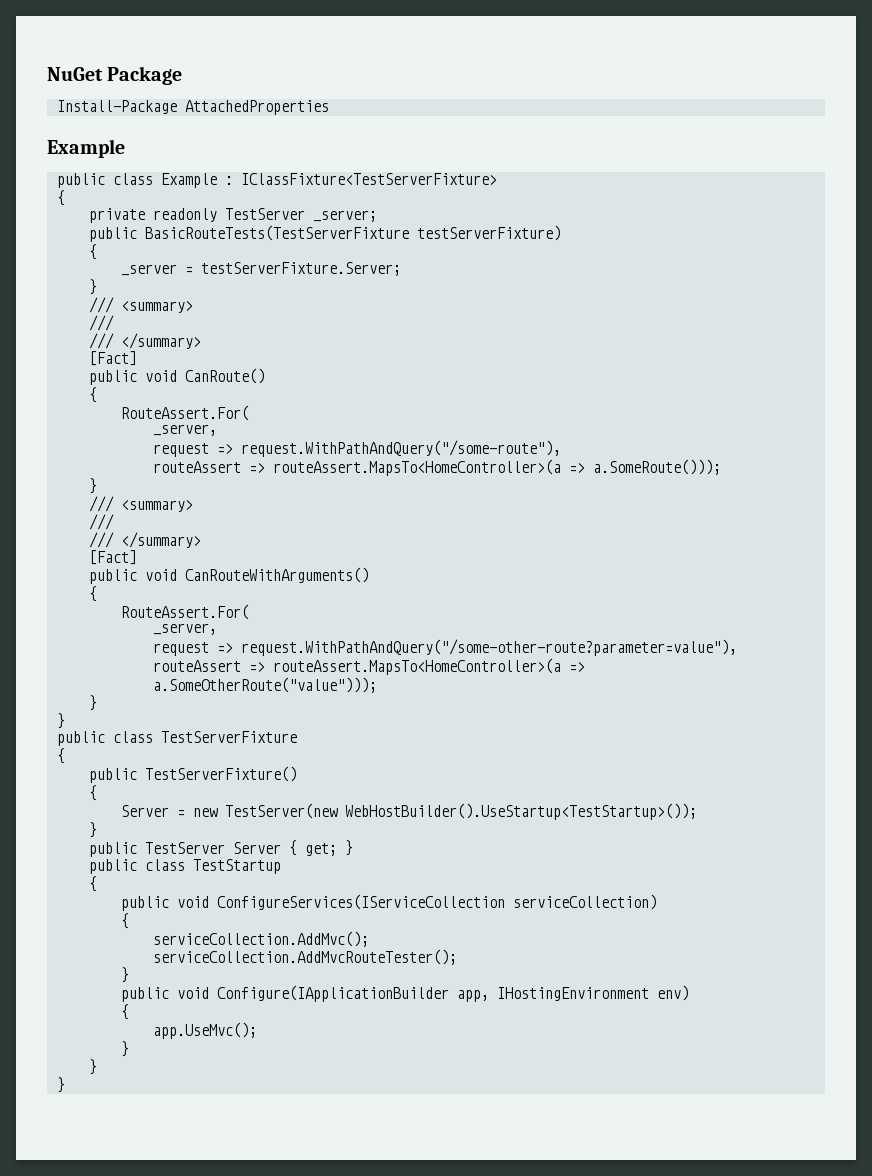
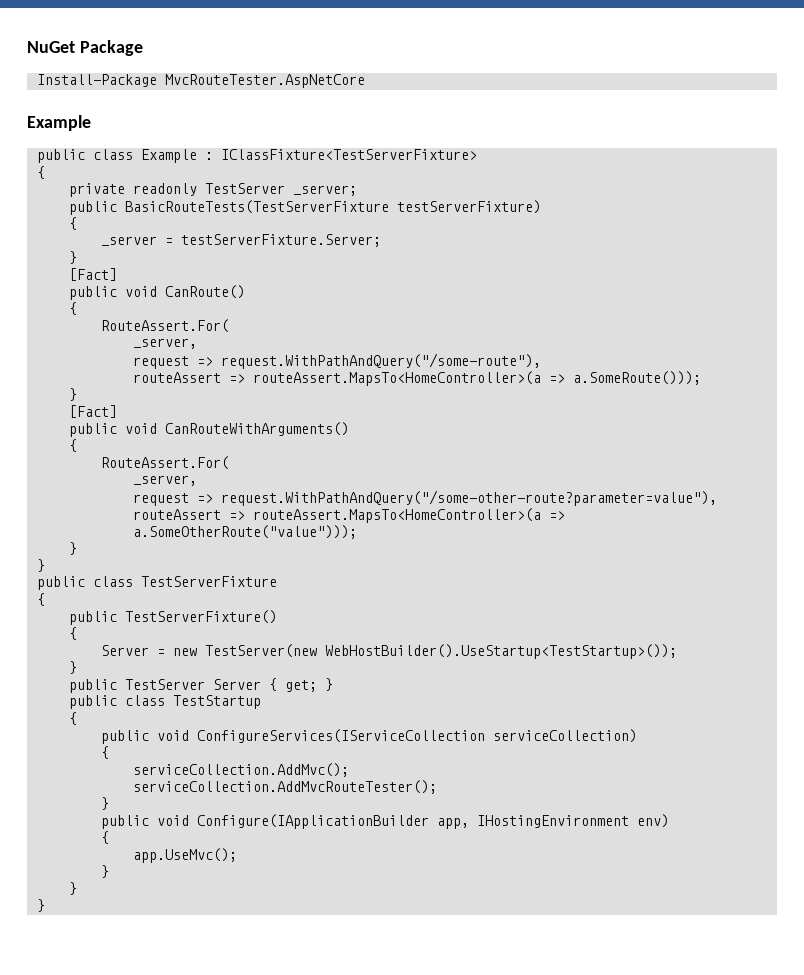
[184,100,329,115] AttachedProperties -> [164,74,365,88] MvcRouteTester.AspNetCore
[88,297,193,313] [88,315,114,331] [88,333,201,349] // /// <summary> // /// // /// </summary> -> (77, 257) none
[88,496,193,512] [88,514,114,530] [88,532,201,548] // /// <summary> // /// // /// </summary> -> (77, 394) none

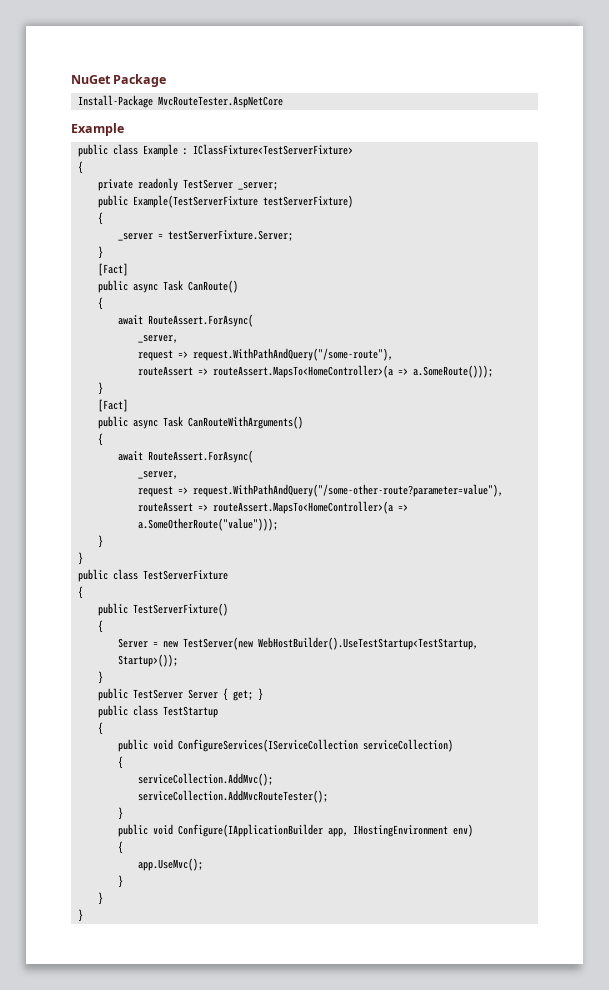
[124,200,389,214] BasicRouteTests(TestServerFixture -> [132,195,258,208] Example(TestServerFixture
[124,286,157,297] void -> [132,280,183,293] async Task
[100,319,229,333] RouteAssert.For( -> [117,314,253,327] await RouteAssert.ForAsync(
[124,423,157,434] void -> [132,416,183,429] async Task
[100,456,229,470] RouteAssert.For( -> [117,450,253,463] await RouteAssert.ForAsync(
[324,644,677,659] WebHostBuilder().UseStartup<TestStartup>()); -> [257,637,478,650] [117,654,178,667] WebHostBuilder().UseTestStartup<TestStartup, Startup>());

